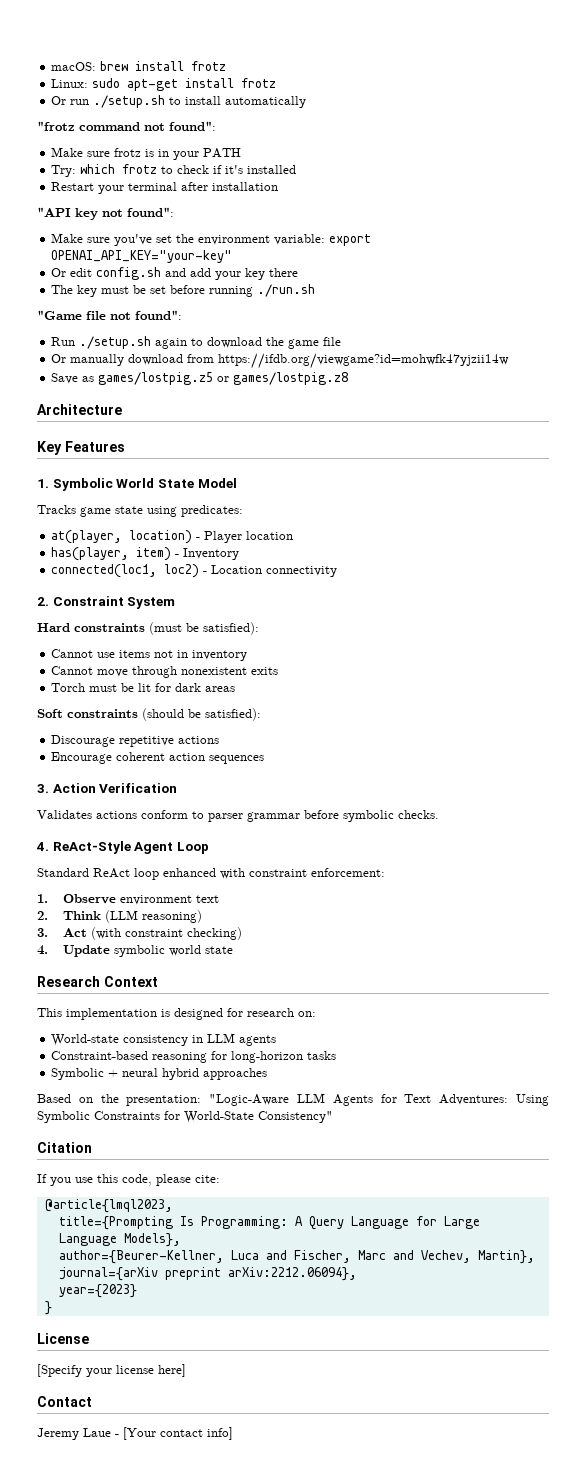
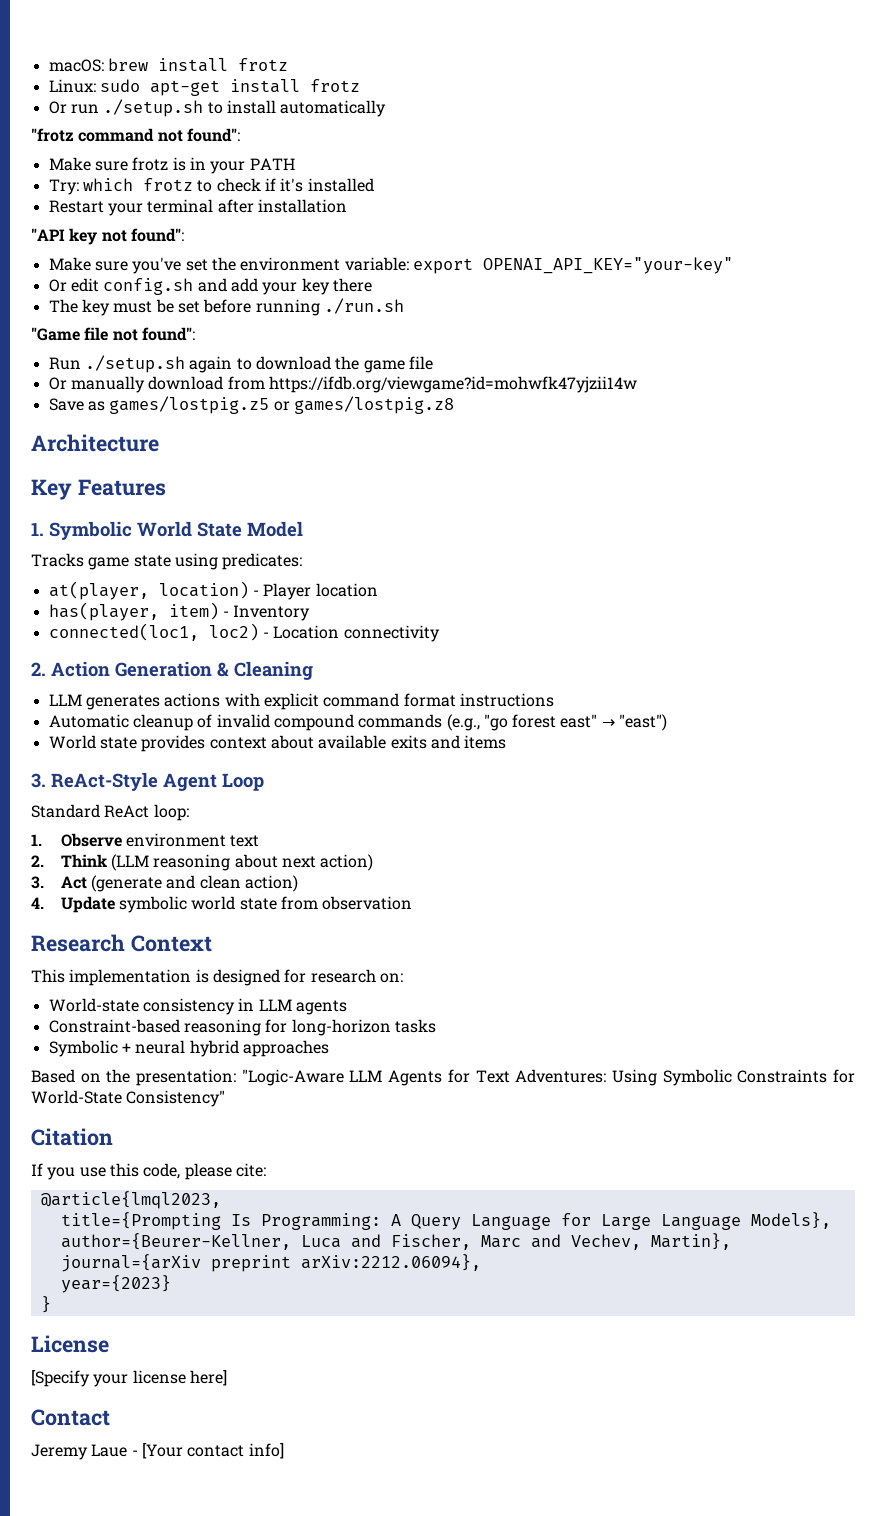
[52,596,176,609] [37,622,259,635] [51,649,248,661] [51,666,279,678] [51,683,236,692] [37,708,261,721] [51,735,220,747] [51,752,265,764] [37,783,178,793] [37,810,439,822] [36,842,49,851] Constraint System // Hard constraints (must be satisfied): // Cannot use items not in inventory // Cannot move through nonexistent exits // Torch must be lit for dark areas // Soft constraints (should be satisfied): // Discourage repetitive actions // Encourage coherent action sequences // 3. Action Verification // Validates actions conform to parser grammar before symbolic checks. // 4. -> [51,661,313,680] [48,693,554,710] [48,714,668,731] [48,735,507,752] [31,773,46,788] Action Generation & Cleaning // LLM generates actions with explicit command format instructions // Automatic cleanup of invalid compound commands (e.g., "go forest east" → "east") // World state provides context about available exits and items // 3.
[134,868,385,880] loop enhanced with constraint enforcement: -> [153,804,189,821] loop:
[141,910,202,923] [37,927,242,940] reasoning) // 3. Act (with constraint checking) -> [153,854,374,871] [31,875,299,892] reasoning about next action) // 3. Act (generate and clean action)
(233, 950) none -> [281,896,413,910] from observation

